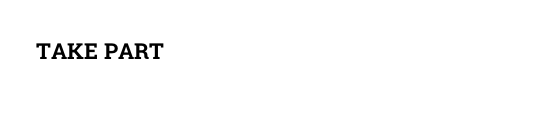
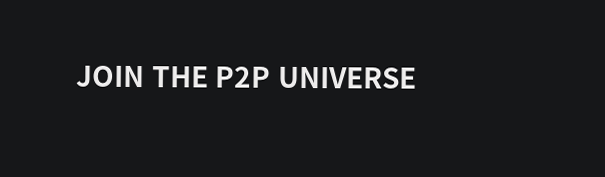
[36,43,164,59] TAKE PART -> [76,65,417,89] JOIN THE P2P UNIVERSE

